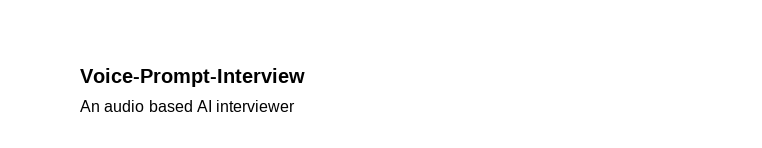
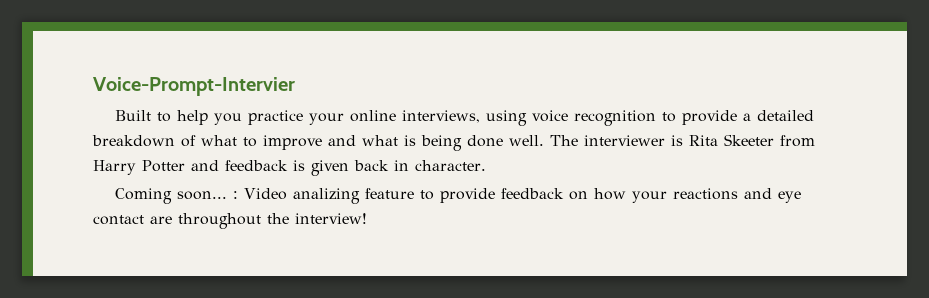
[80,68,305,87] [80,100,296,112] Voice-Prompt-Interview // An audio based AI interviewer -> [93,77,295,96] [114,110,814,126] [92,134,815,151] [93,160,486,176] [114,188,801,204] [93,213,367,229] Voice-Prompt-Intervier // Built to help you practice your online interviews, using voice recognition to provide a detailed breakdown of what to improve and what is being done well. The interviewer is Rita Skeeter from Harry Potter and feedback is given back in character. // Coming soon... : Video analizing feature to provide feedback on how your reactions and eye contact are throughout the interview!

